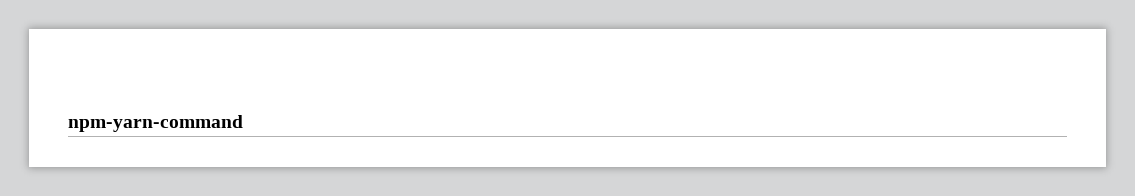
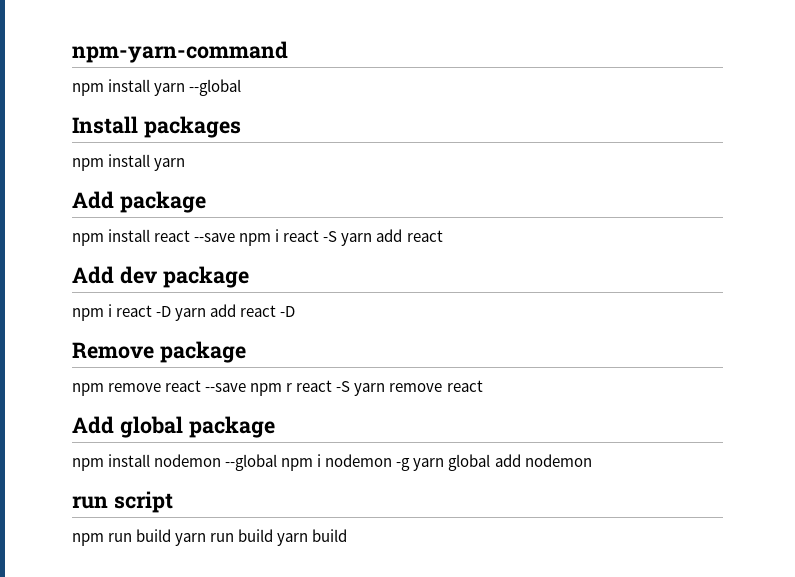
(243, 123) none -> [72,79,242,96] [72,116,241,138] [72,154,186,171] [72,191,206,213] [72,229,443,246] [72,266,249,288] [72,304,296,321] [72,341,246,363] [72,380,483,396] [72,416,275,438] [72,454,592,471] [72,491,173,513] [72,529,348,546] // npm install yarn --global // Install packages // npm install yarn // Add package // npm install react --save npm i react -S yarn add react // Add dev package // npm i react -D yarn add react -D // Remove package // npm remove react --save npm r react -S yarn remove react // Add global package // npm install nodemon --global npm i nodemon -g yarn global add nodemon // run script // npm run build yarn run build yarn build

